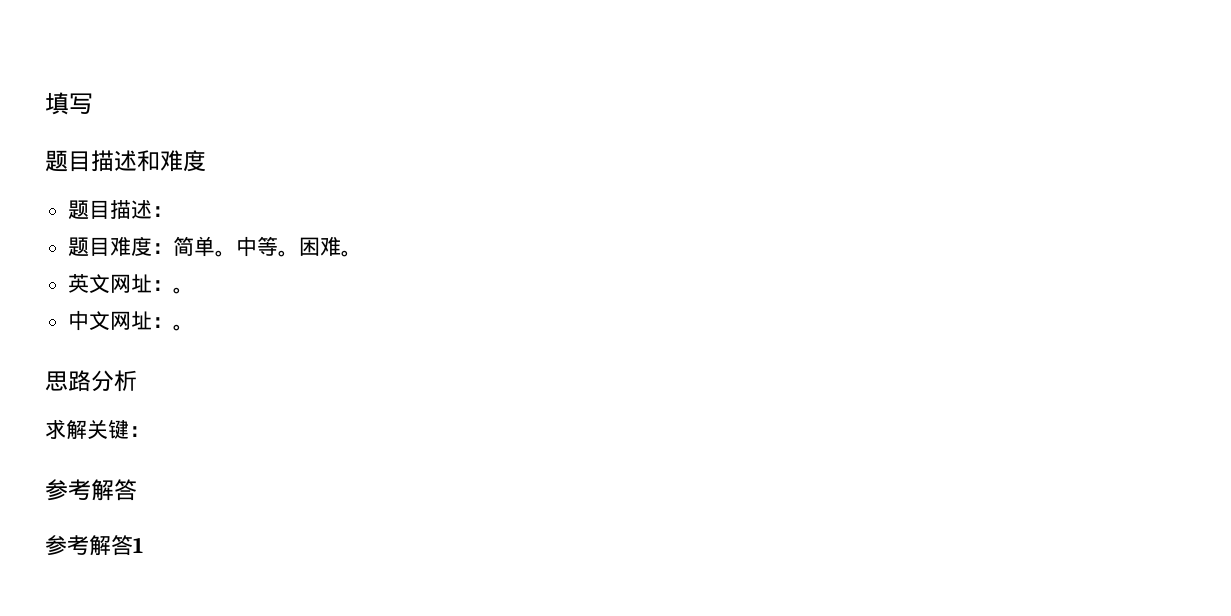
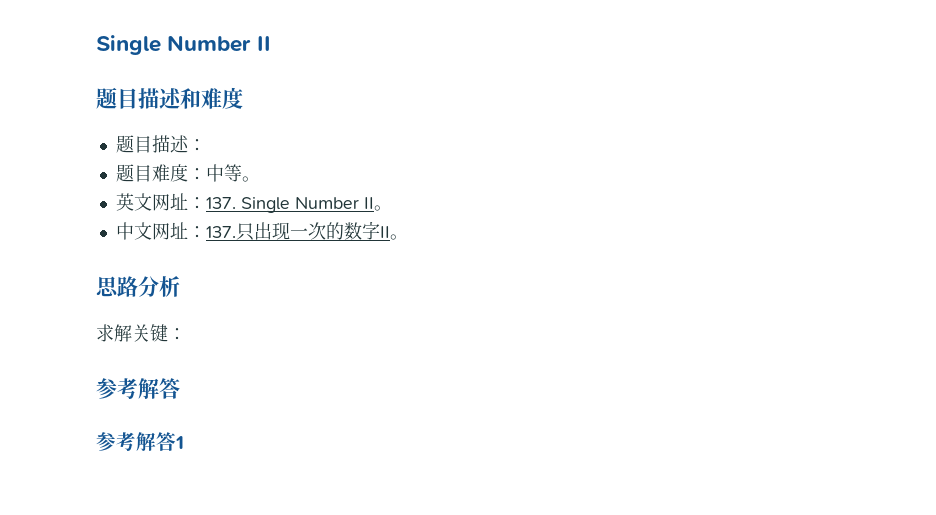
[45,92,93,115] 填写 -> [96,35,272,55] Single Number II
[172,236,236,257] 简单。 -> (206, 174) none
[298,236,362,257] 困难。 -> (260, 179) none
(173, 285) none -> [205,197,374,213] 137. Single Number II
(173, 322) none -> [205,221,390,241] 137.只出现一次的数字II

